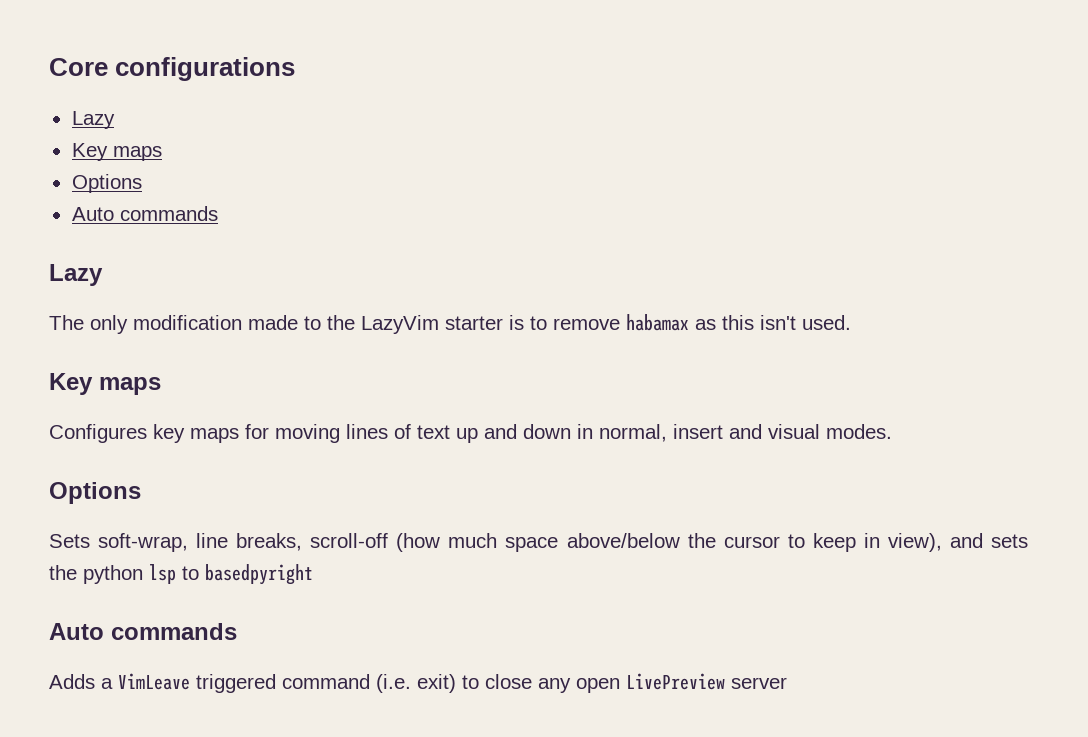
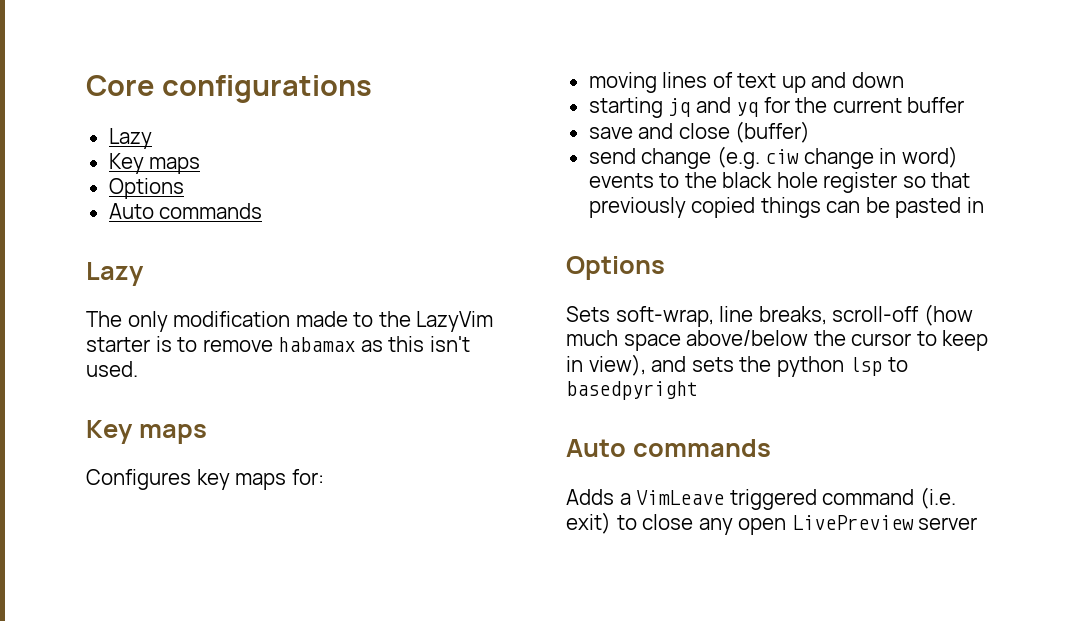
[245,424,269,439] for -> [291,469,324,485] for: //
[577,424,892,442] in normal, insert and visual modes. -> [588,97,965,118] [588,121,811,143] [588,146,958,169] [588,172,971,193] [588,197,984,218] // starting jq and yq for the current buffer // save and close (buffer) // send change (e.g. ciw change in word) events to the black hole register so that previously copied things can be pasted in

